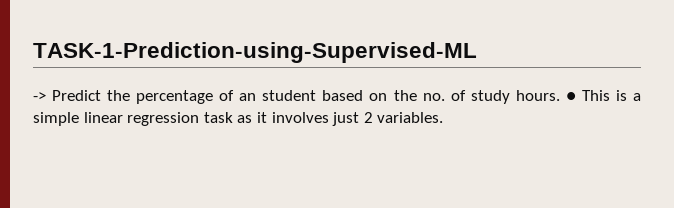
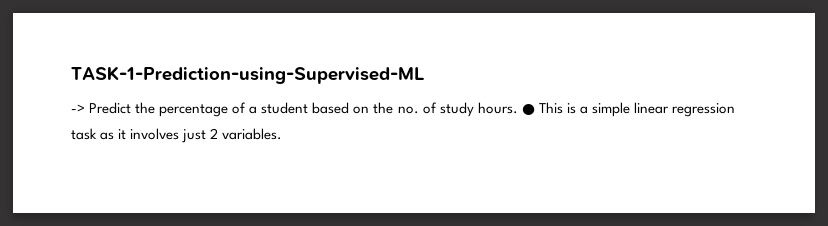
[239,93,257,101] an -> [249,106,258,114] a

